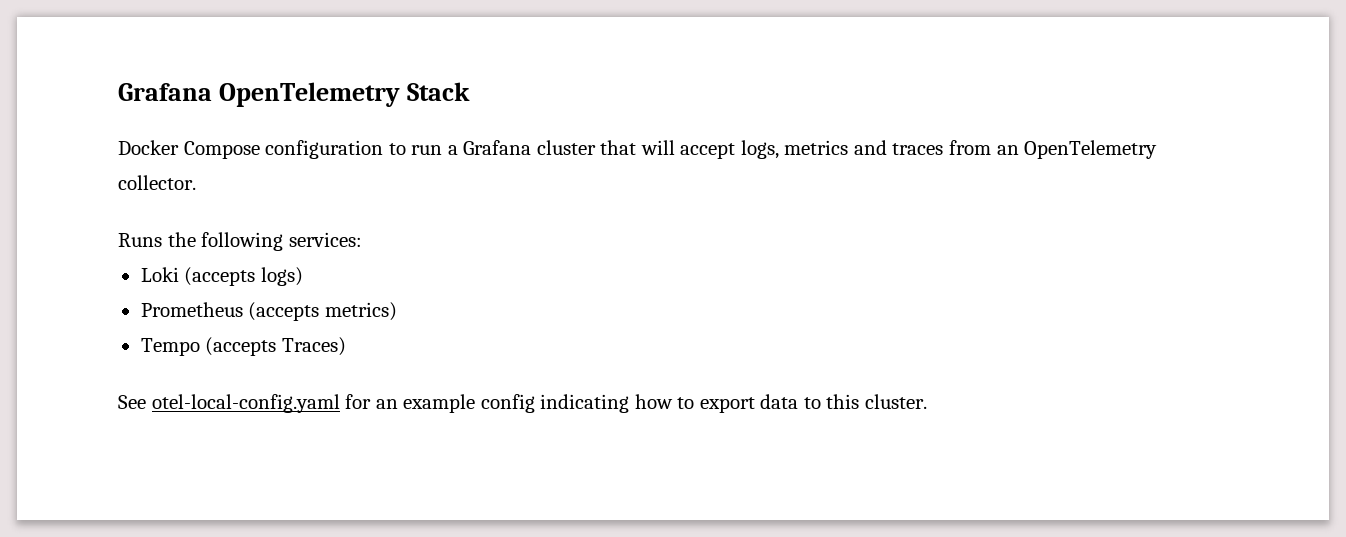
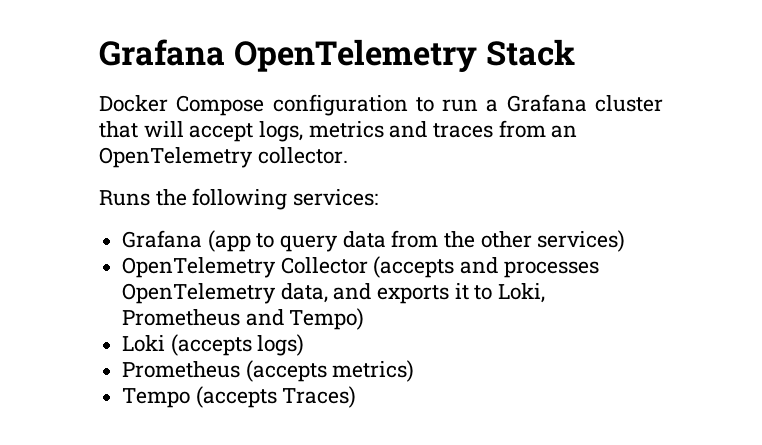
(362, 239) none -> [122,230,626,252] [122,256,599,278] [122,283,546,304] [122,308,365,330] // Grafana (app to query data from the other services) // OpenTelemetry Collector (accepts and processes OpenTelemetry data, and exports it to Loki, Prometheus and Tempo)
[118,394,927,413] // See otel-local-config.yaml for an example config indicating how to export data to this cluster. -> (357, 397) none

